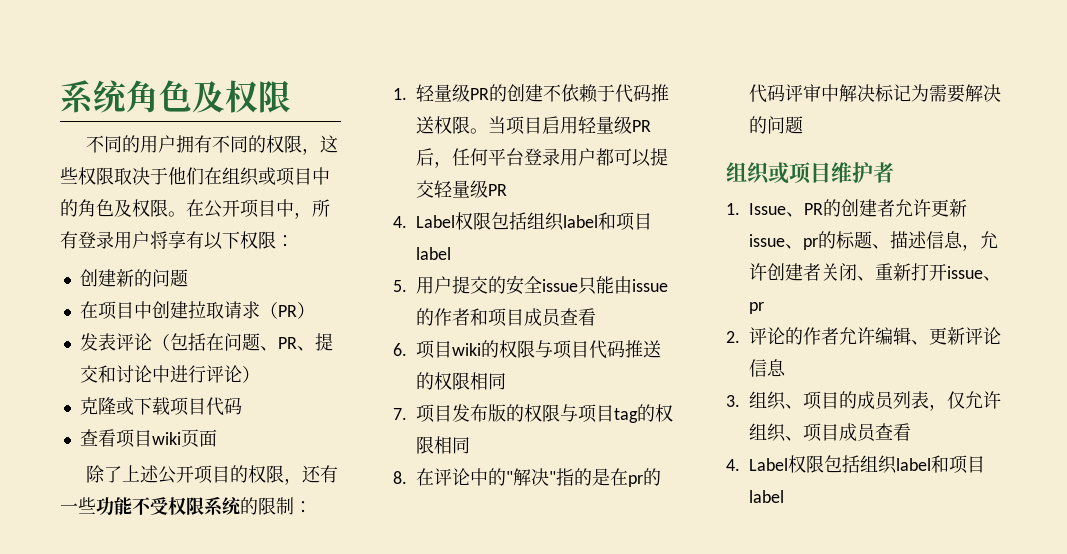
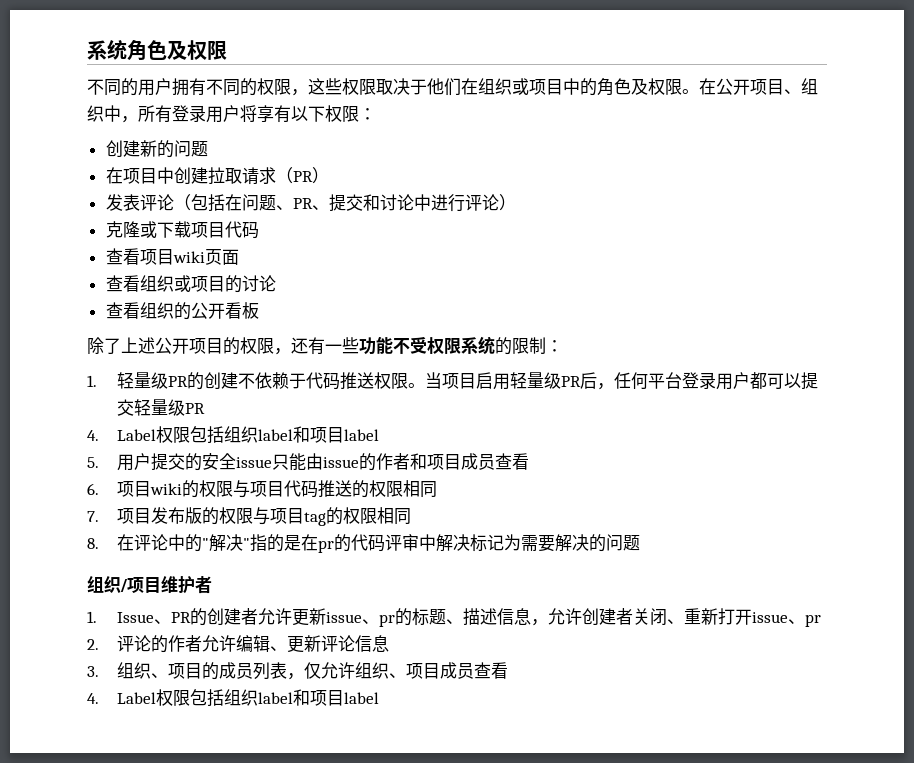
(276, 208) none -> [784,78,818,95] [87,105,104,122] 、组织
(217, 438) none -> [105,275,276,293] [105,302,259,320] // 查看组织或项目的讨论 // 查看组织的公开看板
[768,162,789,184] 或 -> [120,579,128,592] /

